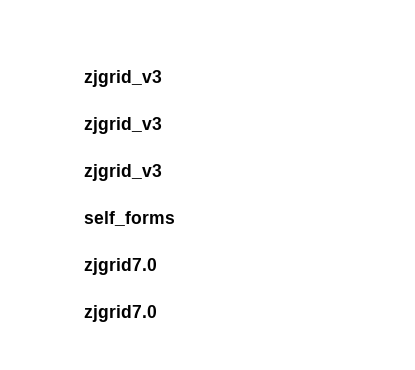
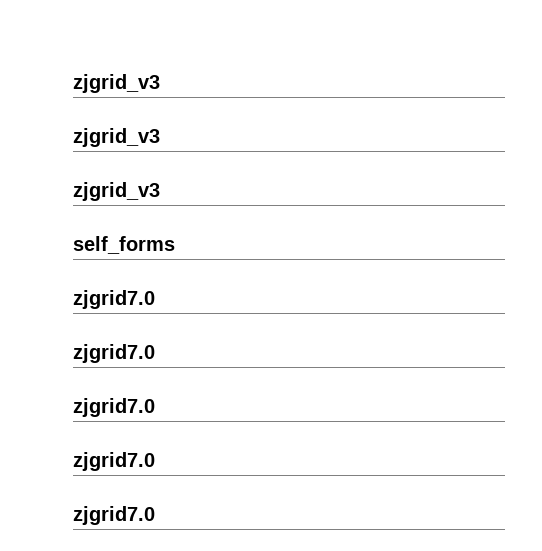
(157, 313) none -> [73,398,155,417] [73,452,155,471] [73,506,155,525] // zjgrid7.0 // zjgrid7.0 // zjgrid7.0

